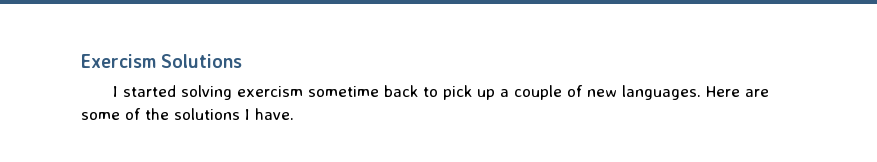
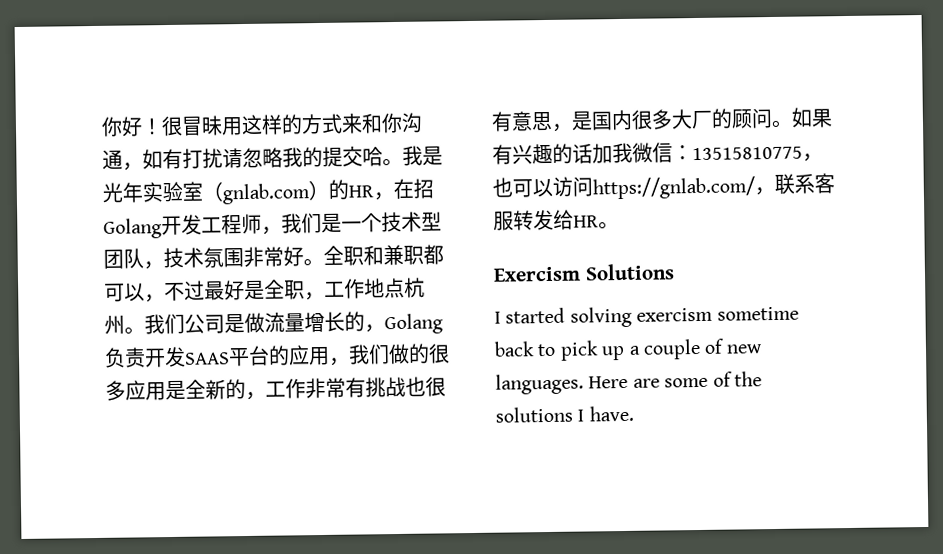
(81, 61) none -> [101,112,423,137] [102,145,443,171] [102,178,434,205] [103,211,442,239] [103,244,444,270] [104,277,425,303] [104,311,443,335] [104,343,450,368] [105,376,446,401] [491,107,833,132] [492,142,823,165] [492,173,835,200] [493,209,619,231] 你好！很冒昧用这样的方式来和你沟通，如有打扰请忽略我的提交哈。我是光年实验室（gnlab.com）的HR，在招Golang开发工程师，我们是一个技术型团队，技术氛围非常好。全职和兼职都可以，不过最好是全职，工作地点杭州。我们公司是做流量增长的，Golang负责开发SAAS平台的应用，我们做的很多应用是全新的，工作非常有挑战也很有意思，是国内很多大厂的顾问。如果有兴趣的话加我微信：13515810775，也可以访问https://gnlab.com/，联系客服转发给HR。 //

